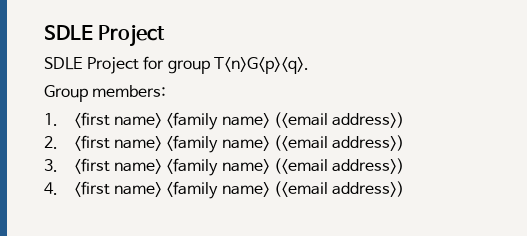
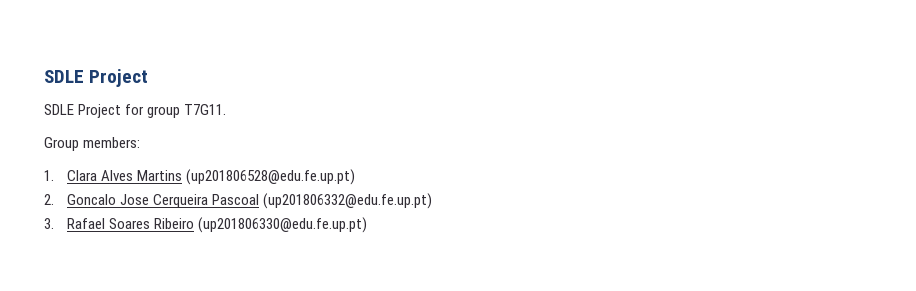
[213,57,309,74] T<n>G<p><q>. -> [184,104,227,115] T7G11.
[74,112,405,130] [44,135,405,153] [44,158,405,176] [44,181,405,199] <first name> <family name> (<email address>) // 2. <first name> <family name> (<email address>) // 3. <first name> <family name> (<email address>) // 4. <first name> <family name> (<email address>) -> [66,169,355,185] [44,193,433,209] [44,217,367,233] Clara Alves Martins (up201806528@edu.fe.up.pt) // 2. Goncalo Jose Cerqueira Pascoal (up201806332@edu.fe.up.pt) // 3. Rafael Soares Ribeiro (up201806330@edu.fe.up.pt)

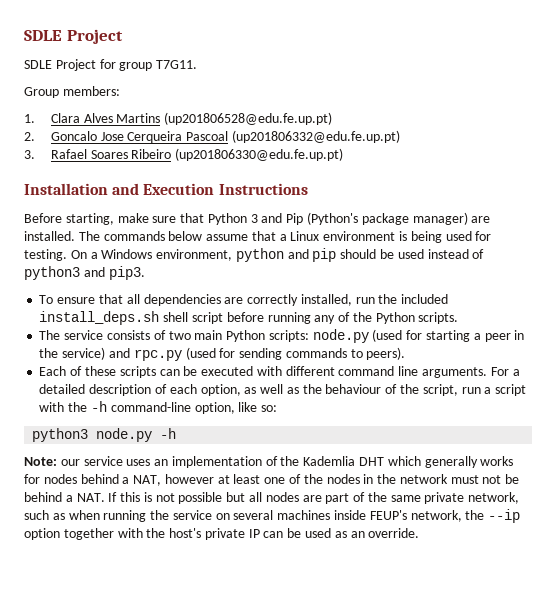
(367, 225) none -> [24,183,308,195] [24,212,491,225] [24,231,492,243] [24,248,485,262] [24,266,145,280] [39,294,449,306] [39,311,459,325] [39,329,525,343] [39,347,406,361] [39,366,520,378] [39,384,527,396] [39,401,278,414] [32,428,177,442] [24,456,514,468] [24,474,520,486] [24,492,520,504] [24,509,521,523] [24,528,420,540] // Installation and Execution Instructions // Before starting, make sure that Python 3 and Pip (Python's package manager) are installed. The commands below assume that a Linux environment is being used for testing. On a Windows environment, python and pip should be used instead of python3 and pip3. // To ensure that all dependencies are correctly installed, run the included install_deps.sh shell script before running any of the Python scripts. // The service consists of two main Python scripts: node.py (used for starting a peer in the service) and rpc.py (used for sending commands to peers). // Each of these scripts can be executed with different command line arguments. For a detailed description of each option, as well as the behaviour of the script, run a script with the -h command-line option, like so: // python3 node.py -h // Note: our service uses an implementation of the Kademlia DHT which generally works for nodes behind a NAT, however at least one of the nodes in the network must not be behind a NAT. If this is not possible but all nodes are part of the same private network, such as when running the service on several machines inside FEUP's network, the --ip option together with the host's private IP can be used as an override.

